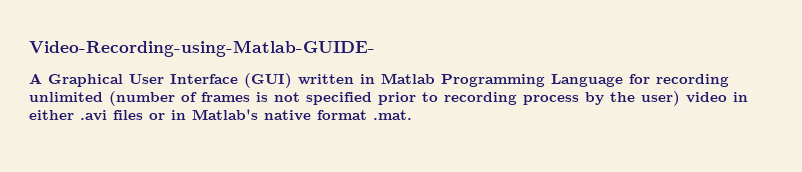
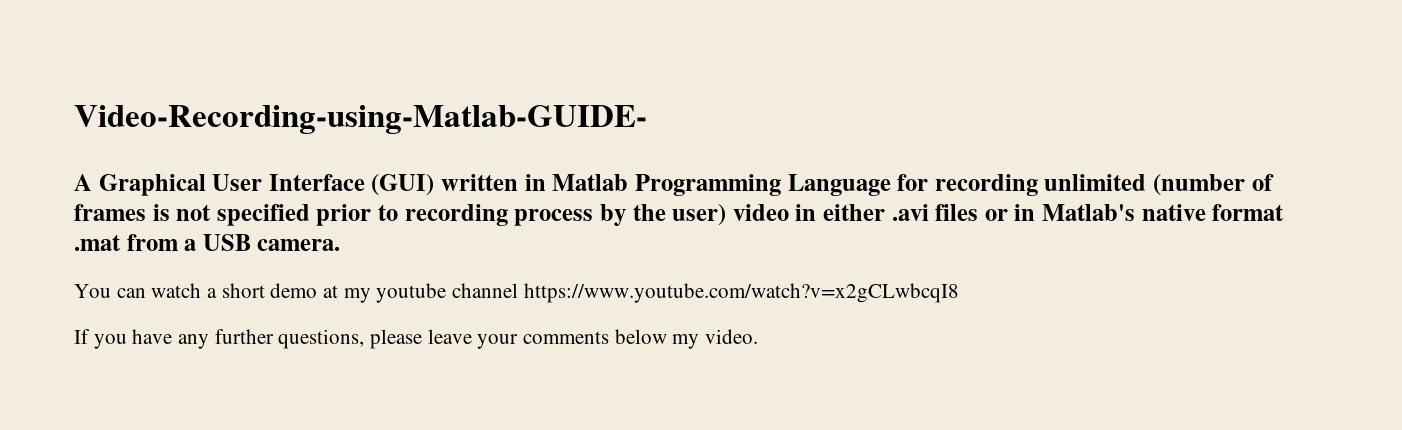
[373,110,412,120] .mat. -> [74,234,341,251] [74,283,959,303] [74,329,759,349] .mat from a USB camera. // You can watch a short demo at my youtube channel https://www.youtube.com/watch?v=x2gCLwbcqI8 // If you have any further questions, please leave your comments below my video.

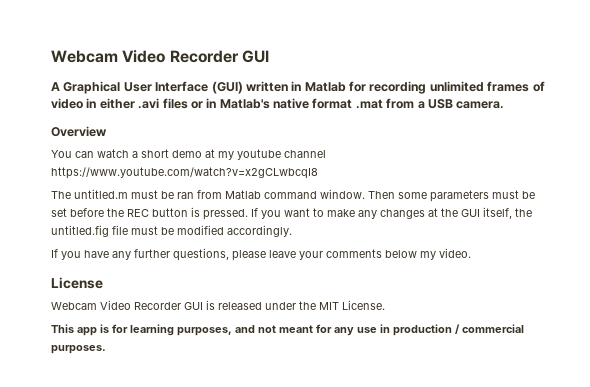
[74,105,647,134] Video-Recording-using-Matlab-GUIDE- -> [51,50,269,63] Webcam Video Recorder GUI
[634,174,891,196] Programming Language -> (346, 87) none
[1152,174,1274,196] [74,204,727,226] (number of frames is not specified prior to recording process by the user) -> [487,81,545,92] frames of
(341, 245) none -> [51,126,107,137] // Overview
(959, 293) none -> [51,189,535,202] [51,207,532,220] [51,225,292,237] // The untitled.m must be ran from Matlab command window. Then some parameters must be set before the REC button is pressed. If you want to make any changes at the GUI itself, the untitled.fig file must be modified accordingly.
(759, 336) none -> [51,277,103,289] [51,300,385,310] [51,324,524,336] [51,345,106,354] // License // Webcam Video Recorder GUI is released under the MIT License. // This app is for learning purposes, and not meant for any use in production / commercial purposes.

